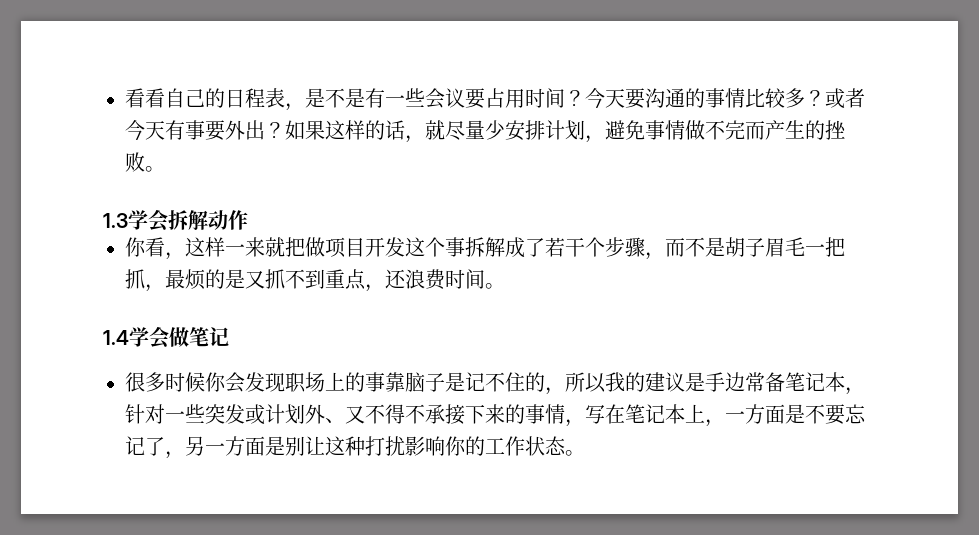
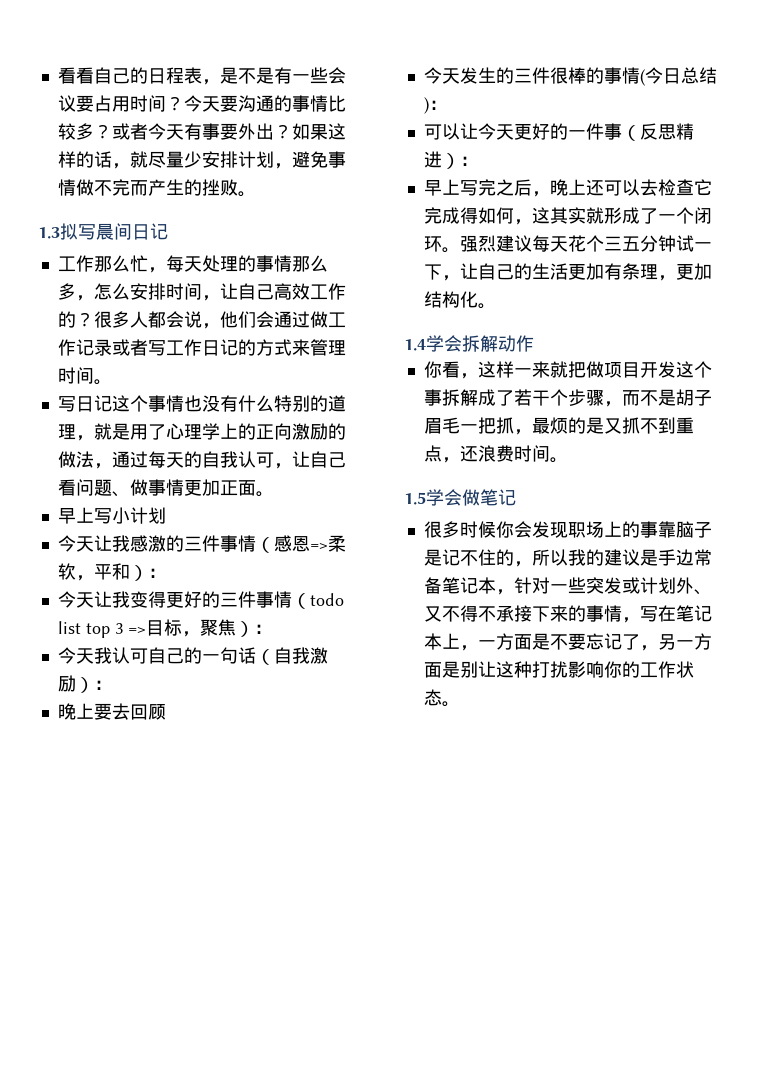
(128, 220) none -> [60,223,168,240] [57,255,328,273] [57,283,346,301] [57,311,346,329] [57,339,346,356] [57,367,112,385] [57,395,346,412] [57,423,346,441] [57,451,346,469] [57,479,274,497] [57,507,166,524] [57,535,346,553] [57,563,166,581] [57,591,344,609] [57,619,272,638] [57,647,328,665] [57,675,112,693] [57,703,166,720] [423,67,717,86] [423,97,447,114] [423,123,694,141] [423,151,478,169] [423,179,712,197] [423,207,712,225] [423,235,712,253] [423,263,712,281] [423,291,496,309] [404,339,426,351] 拟写晨间日记 // 工作那么忙，每天处理的事情那么多，怎么安排时间，让自己高效工作的？很多人都会说，他们会通过做工作记录或者写工作日记的方式来管理时间。 // 写日记这个事情也没有什么特别的道理，就是用了心理学上的正向激励的做法，通过每天的自我认可，让自己看问题、做事情更加正面。 // 早上写小计划 // 今天让我感激的三件事情（感恩=>柔软，平和）： // 今天让我变得更好的三件事情（todo list top 3 =>目标，聚焦）： // 今天我认可自己的一句话（自我激励）： // 晚上要去回顾 // 今天发生的三件很棒的事情(今日总结)： // 可以让今天更好的一件事（反思精进）： // 早上写完之后，晚上还可以去检查它完成得如何，这其实就形成了一个闭环。强烈建议每天花个三五分钟试一下，让自己的生活更加有条理，更加结构化。 // 1.4
[103,330,129,345] 1.4 -> [404,492,426,505] 1.5

